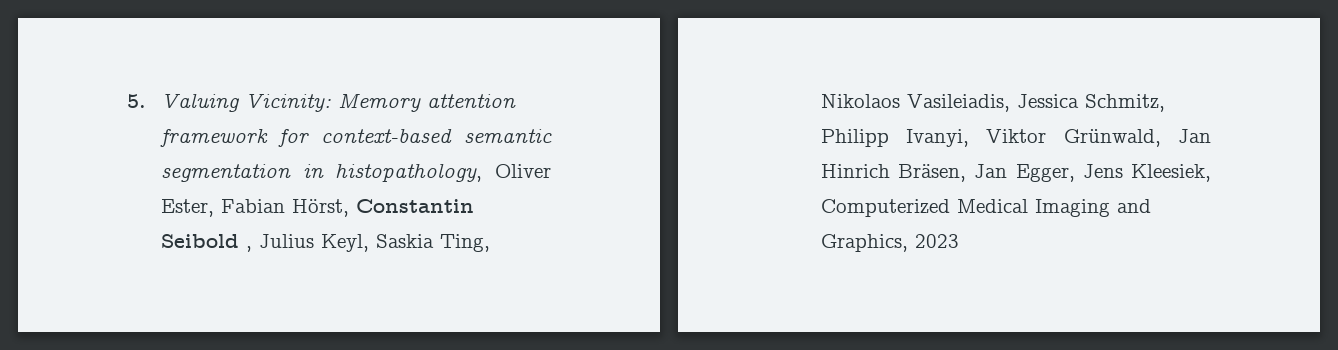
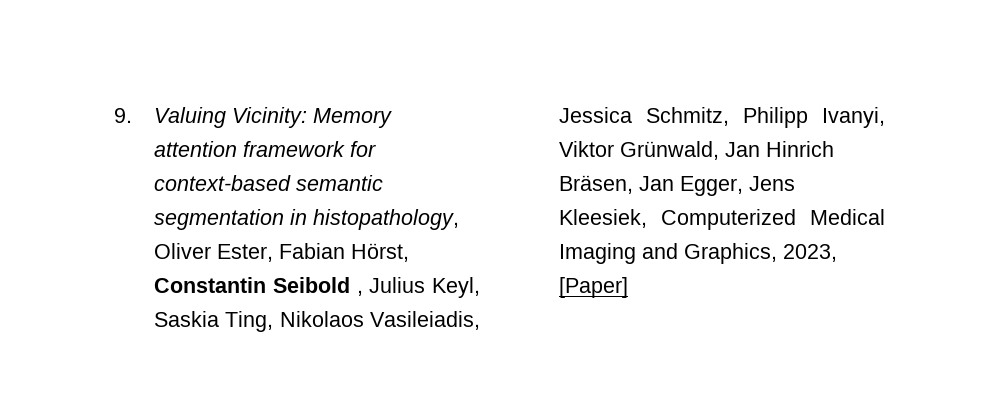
[127,94,146,108] 5. -> [114,108,132,123] 9.
[914,234,959,248] 2023 -> [783,244,838,262] [559,277,629,298] 2023, [Paper]

